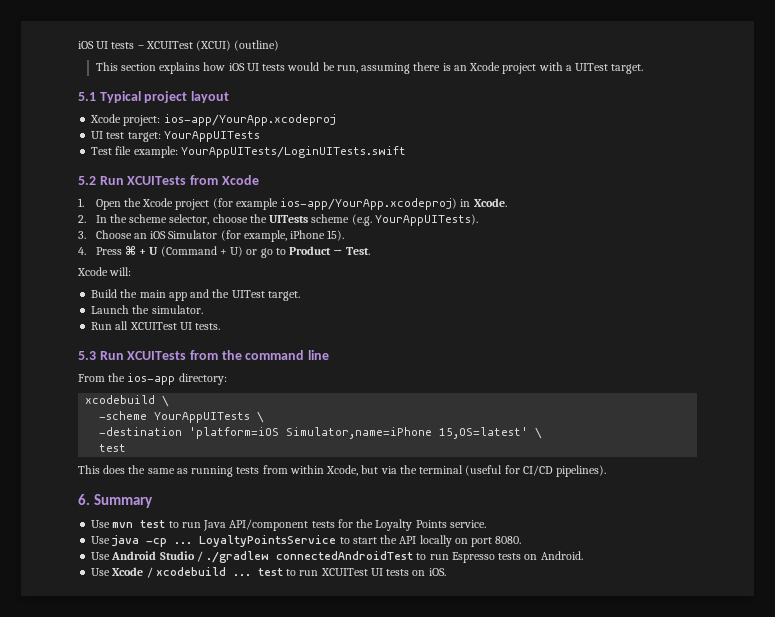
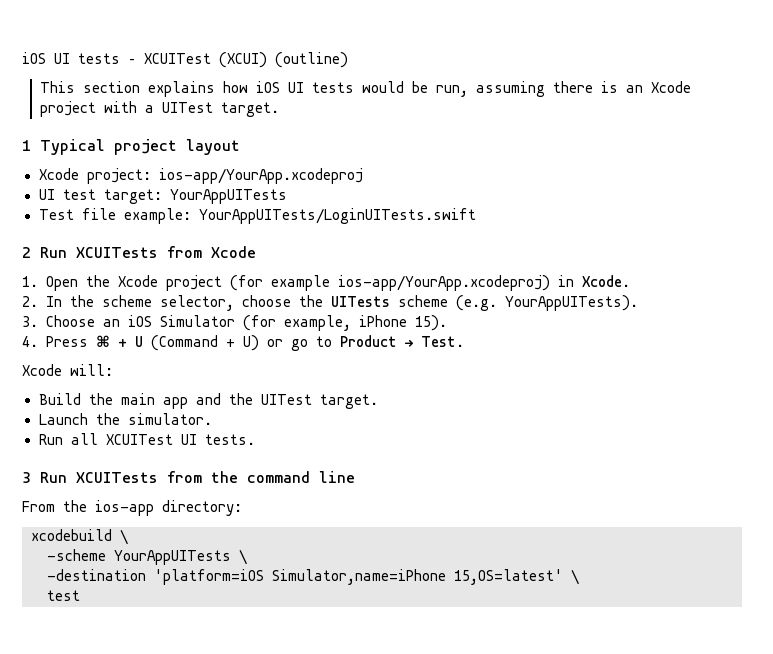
[78,92,96,101] 5.1 -> [22,140,31,151] 1
[78,176,96,185] 5.2 -> [22,247,31,258] 2
[78,351,96,360] 5.3 -> [22,472,31,483] 3
[78,465,607,477] [78,494,153,508] [91,519,486,531] [91,535,522,547] [91,551,583,563] [91,567,446,578] // This does the same as running tests from within Xcode, but via the terminal (useful for CI/CD pipelines). // 6. Summary // Use mvn test to run Java API/component tests for the Loyalty Points service. // Use java -cp ... LoyaltyPointsService to start the API locally on port 8080. // Use Android Studio / ./gradlew connectedAndroidTest to run Espresso tests on Android. // Use Xcode / xcodebuild ... test to run XCUITest UI tests on iOS. -> (80, 595) none

